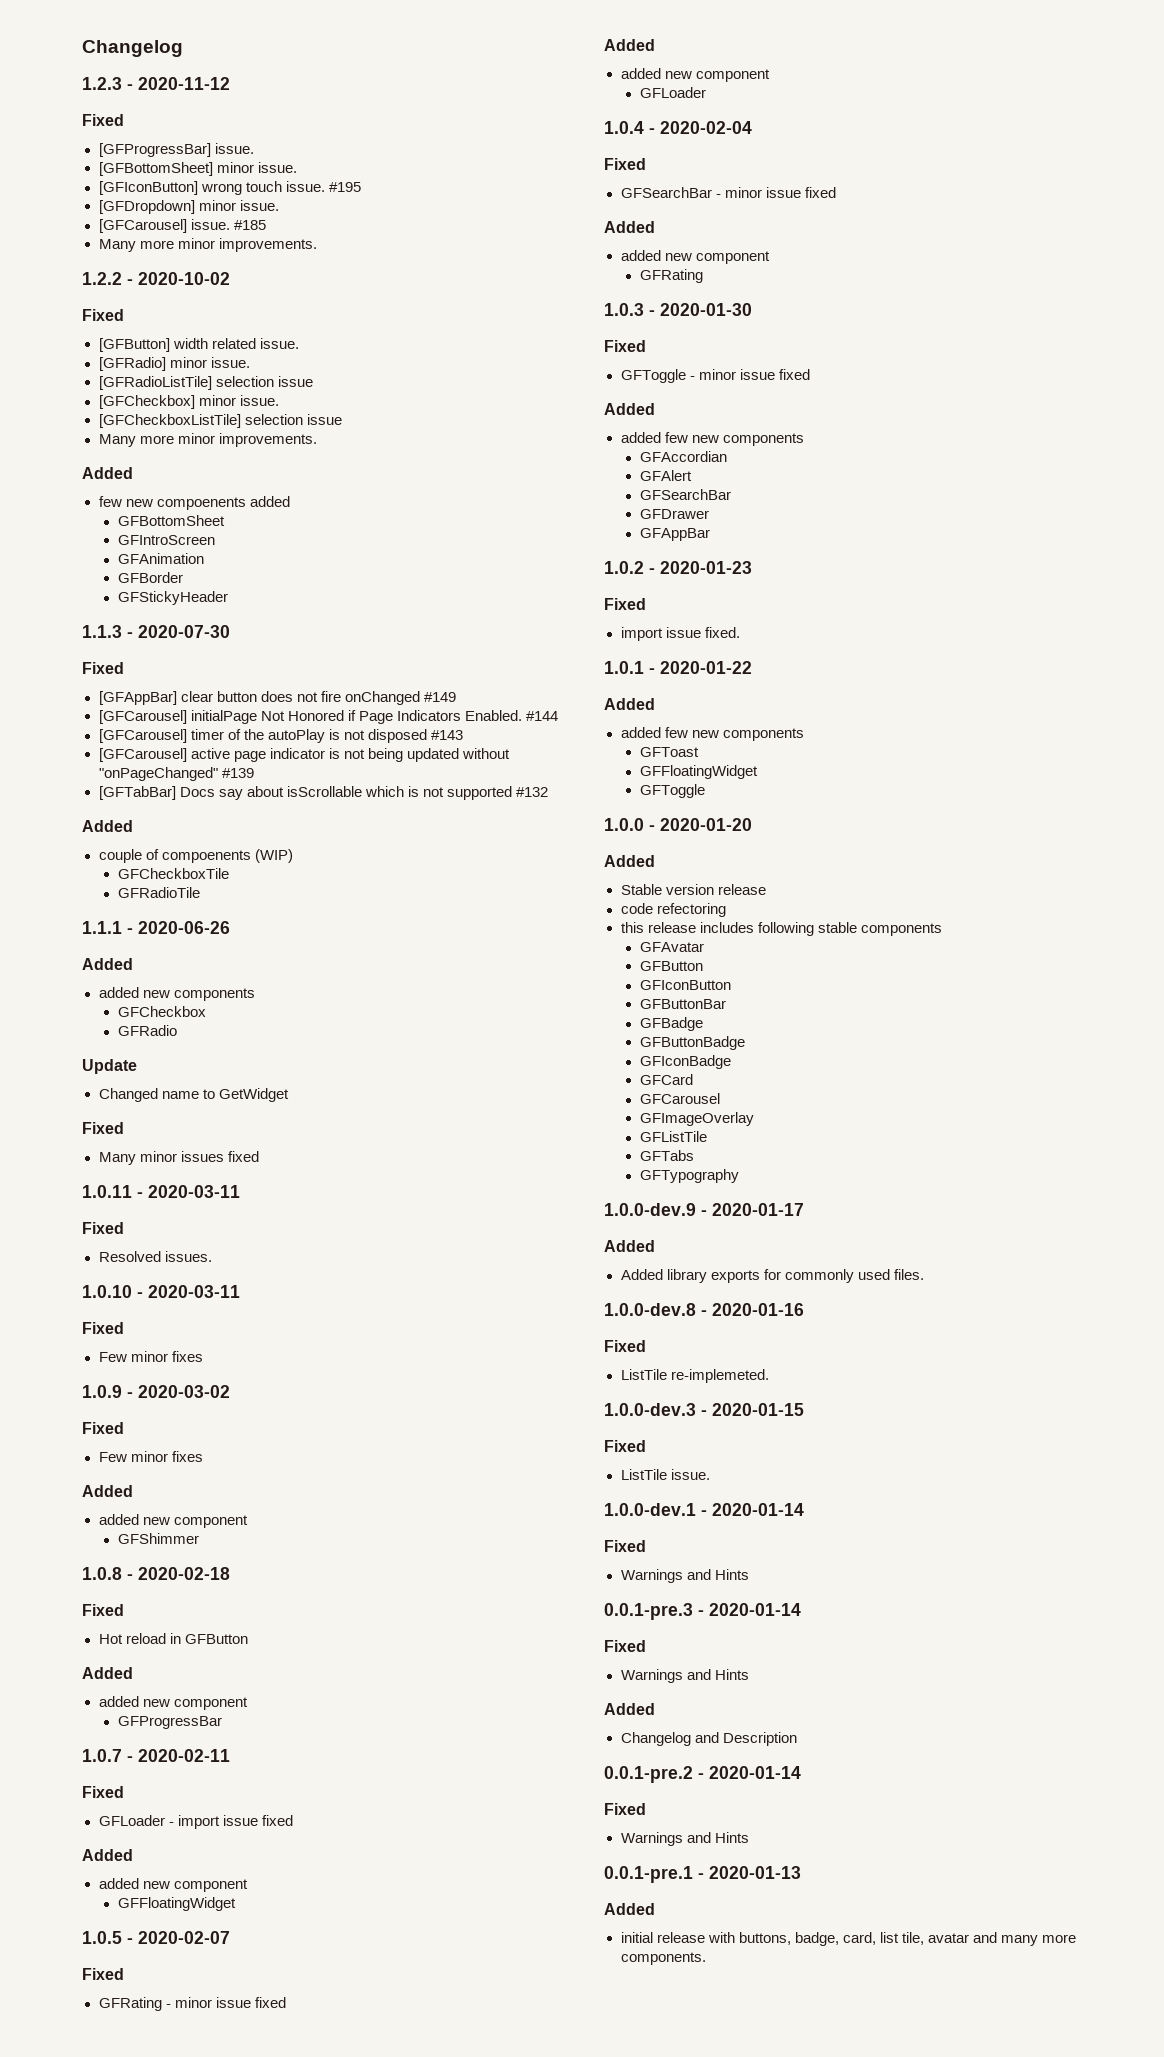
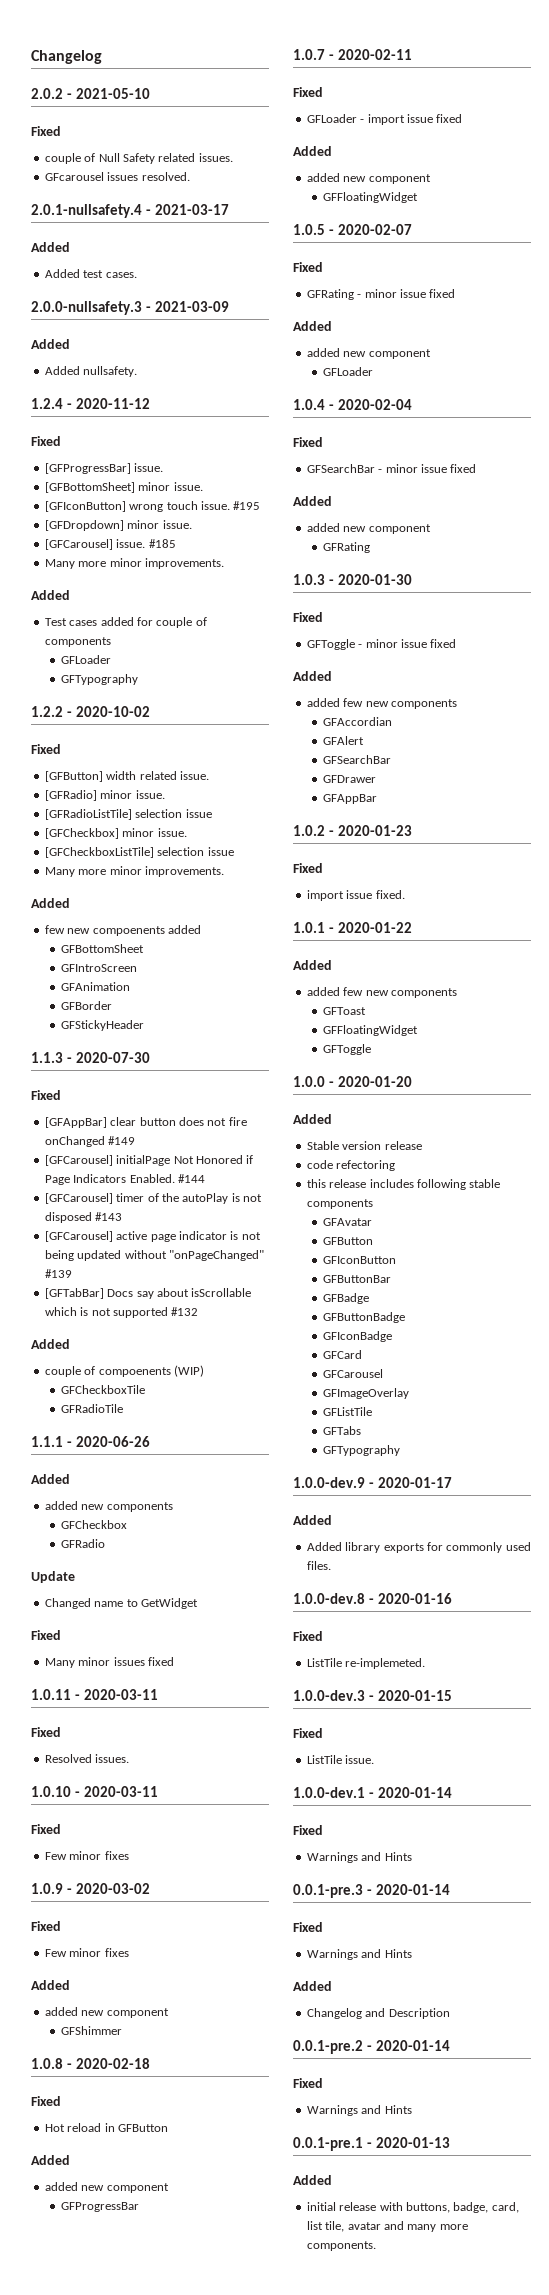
[82,77,122,90] 1.2.3 -> [31,88,150,99] [31,126,61,136] [44,153,233,164] [44,172,190,181] [31,204,229,218] [31,242,70,252] [44,269,137,278] [31,301,229,315] [31,339,70,349] [44,366,138,377] [31,398,63,409] 2.0.2 - 2021-05-10 // Fixed // couple of Null Safety related issues. // GFcarousel issues resolved. // 2.0.1-nullsafety.4 - 2021-03-17 // Added // Added test cases. // 2.0.0-nullsafety.3 - 2021-03-09 // Added // Added nullsafety. // 1.2.4
(317, 245) none -> [31,590,70,600] [44,617,207,628] [44,637,111,647] [60,655,111,664] [60,674,138,685] // Added // Test cases added for couple of components // GFLoader // GFTypography

